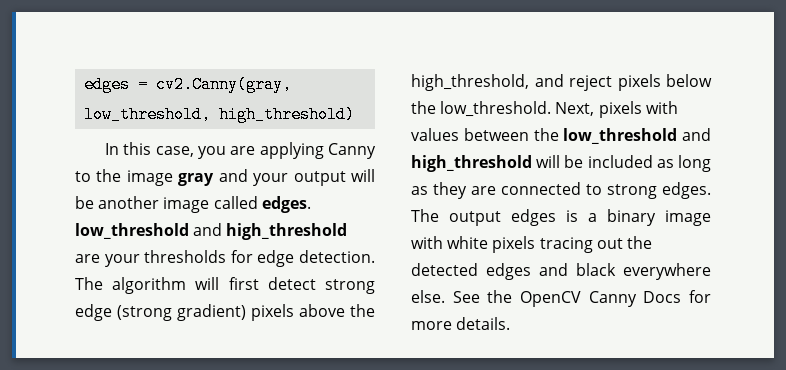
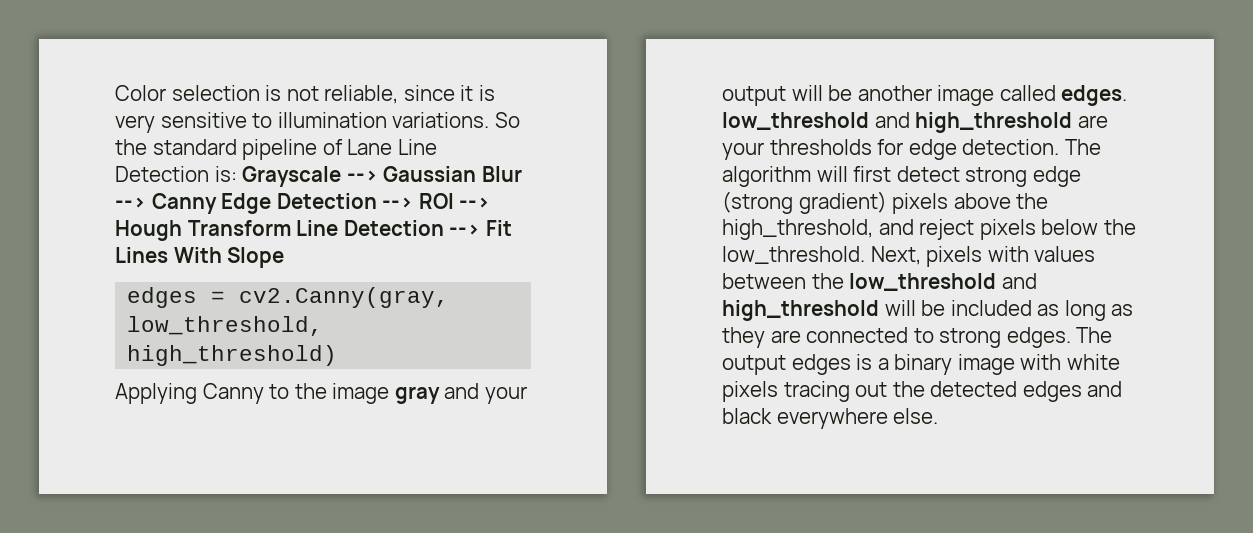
(84, 84) none -> [115,85,495,104] [115,112,520,133] [115,139,437,160] [115,166,522,187] [115,193,491,214] [115,220,512,241] [115,247,285,268] Color selection is not reliable, since it is very sensitive to illumination variations. So the standard pipeline of Lane Line Detection is: Grayscale --> Gaussian Blur --> Canny Edge Detection --> ROI --> Hough Transform Line Detection --> Fit Lines With Slope //
[104,142,324,159] In this case, you are applying -> [115,383,197,404] Applying
[452,290,711,307] [411,317,511,330] See the OpenCV Canny Docs for more details. -> (939, 416) none

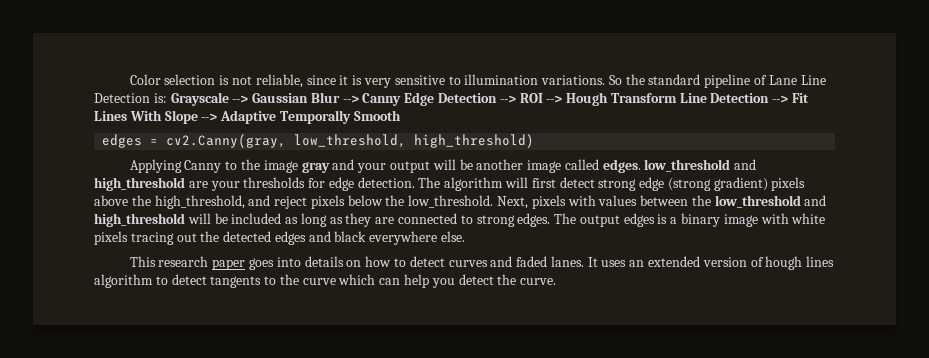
(285, 257) none -> [201,110,401,124] --> Adaptive Temporally Smooth
(939, 416) none -> [129,256,835,270] [94,274,557,288] // This research paper goes into details on how to detect curves and faded lanes. It uses an extended version of hough lines algorithm to detect tangents to the curve which can help you detect the curve.

